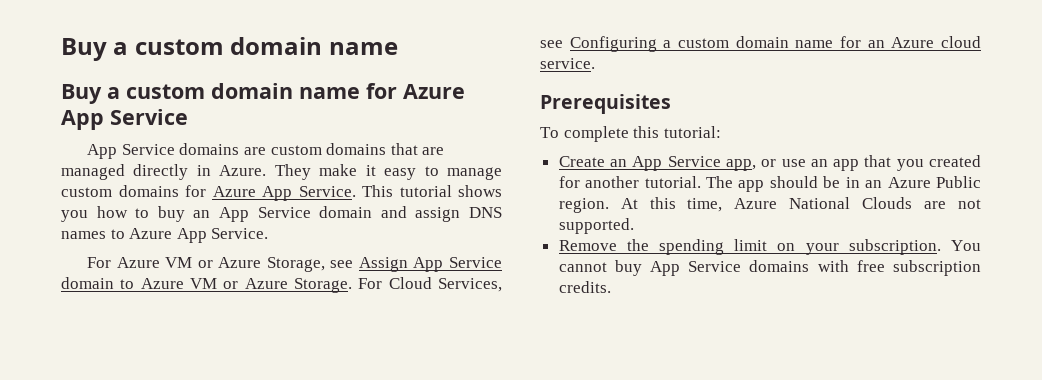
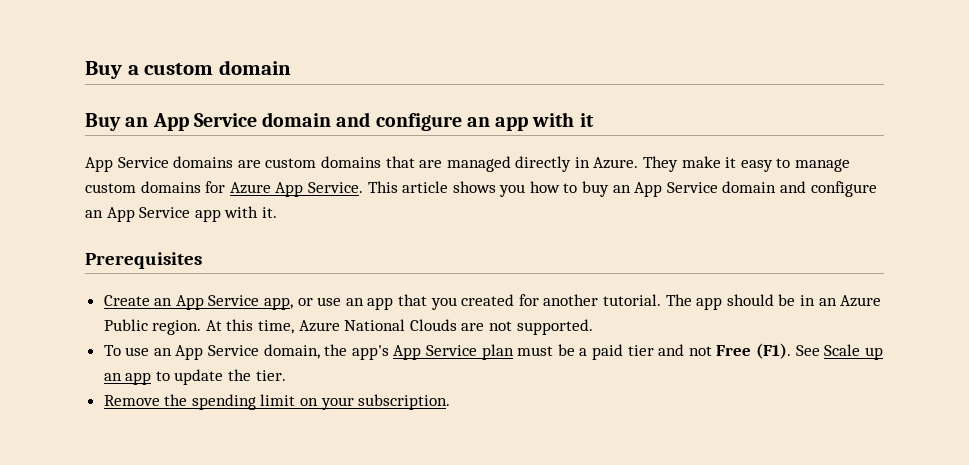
[61,37,398,61] [61,83,465,104] [61,109,188,130] Buy a custom domain name // Buy a custom domain name for Azure App Service -> [85,60,291,79] [85,112,594,131] Buy a custom domain // Buy an App Service domain and configure an app with it
[399,185,452,197] tutorial -> [402,181,449,193] article
[415,207,503,222] [61,228,269,243] [87,257,503,272] [61,277,502,293] [540,36,981,52] [540,58,595,69] [540,94,671,114] [540,126,721,142] assign DNS names to Azure App Service. // For Azure VM or Azure Storage, see Assign App Service domain to Azure VM or Azure Storage. For Cloud Services, see Configuring a custom domain name for an Azure cloud service. // Prerequisites // To complete this tutorial: -> [810,181,877,197] [85,206,277,222] [85,252,202,269] configure an App Service app with it. // Prerequisites
(634, 226) none -> [103,343,883,360] [103,369,286,385] // To use an App Service domain, the app's App Service plan must be a paid tier and not Free (F1). See Scale up an app to update the tier.
[951,240,981,251] [558,260,981,276] [558,281,611,293] You cannot buy App Service domains with free subscription credits. -> (451, 402) none

